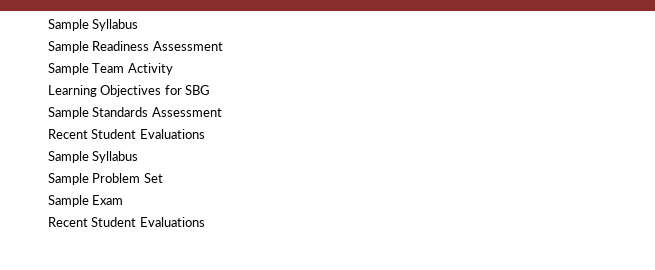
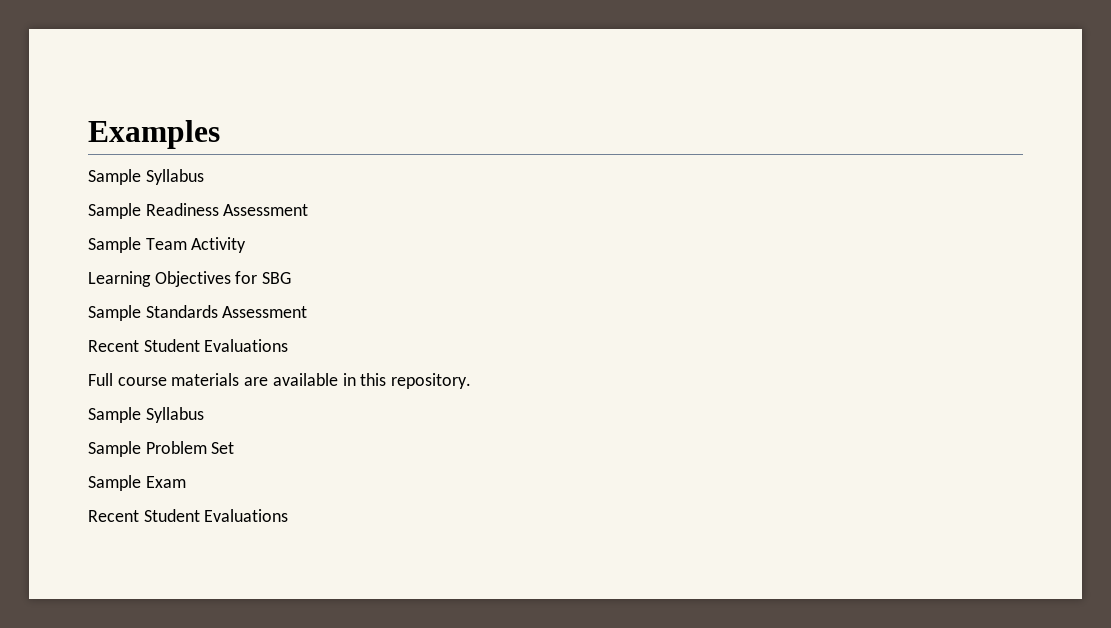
(48, 25) none -> [88,120,220,149] Examples //
(205, 134) none -> [88,373,472,389] // Full course materials are available in this repository.

